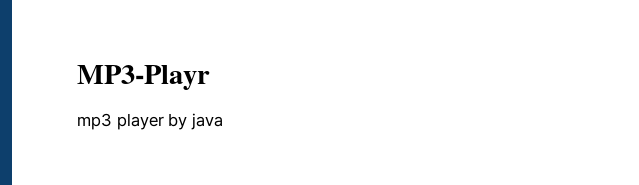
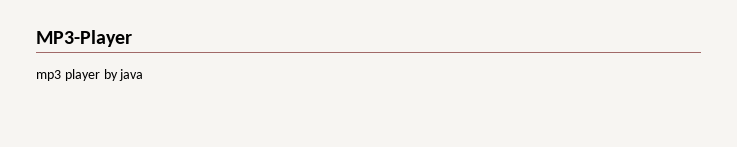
[77,65,210,90] MP3-Playr -> [36,30,132,47] MP3-Player

